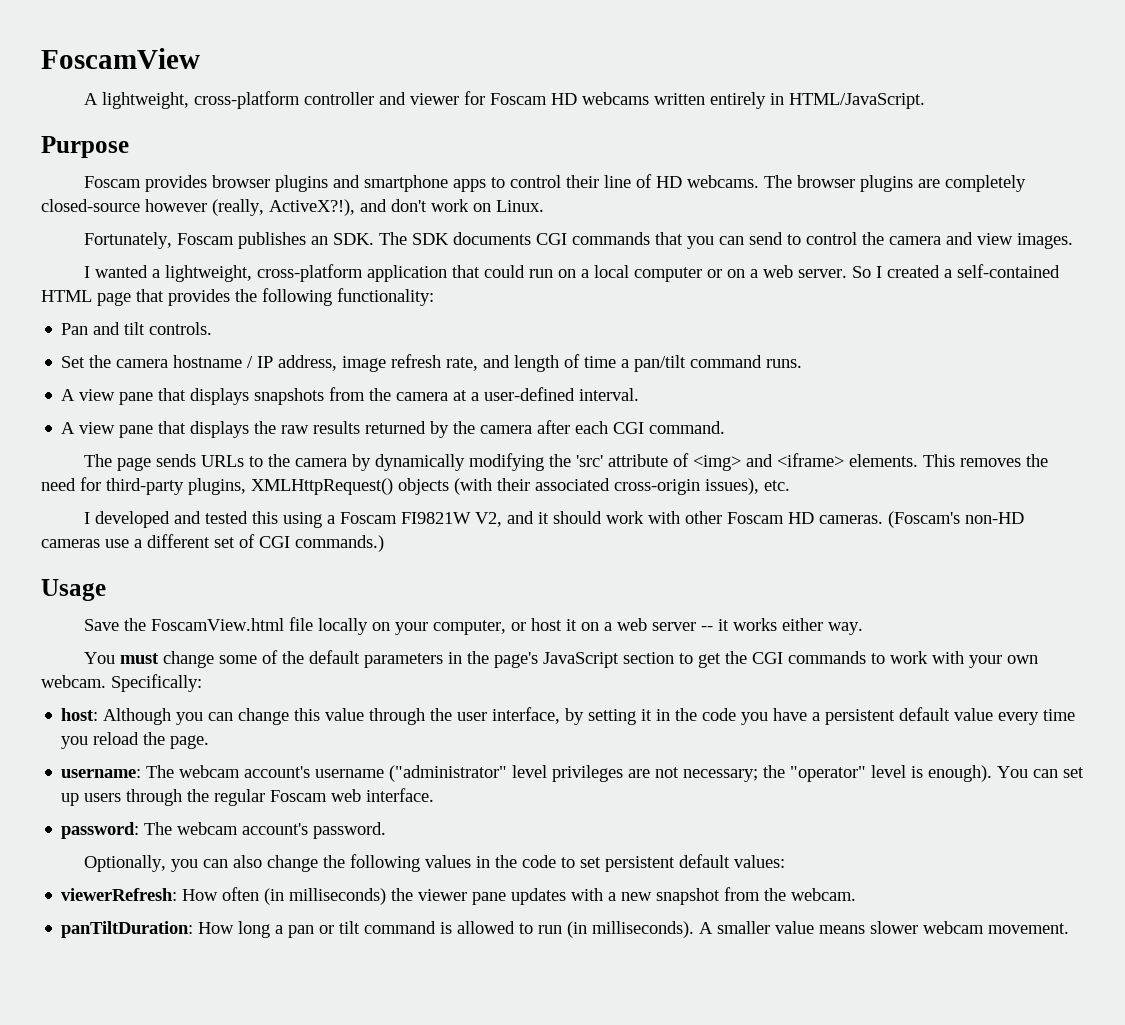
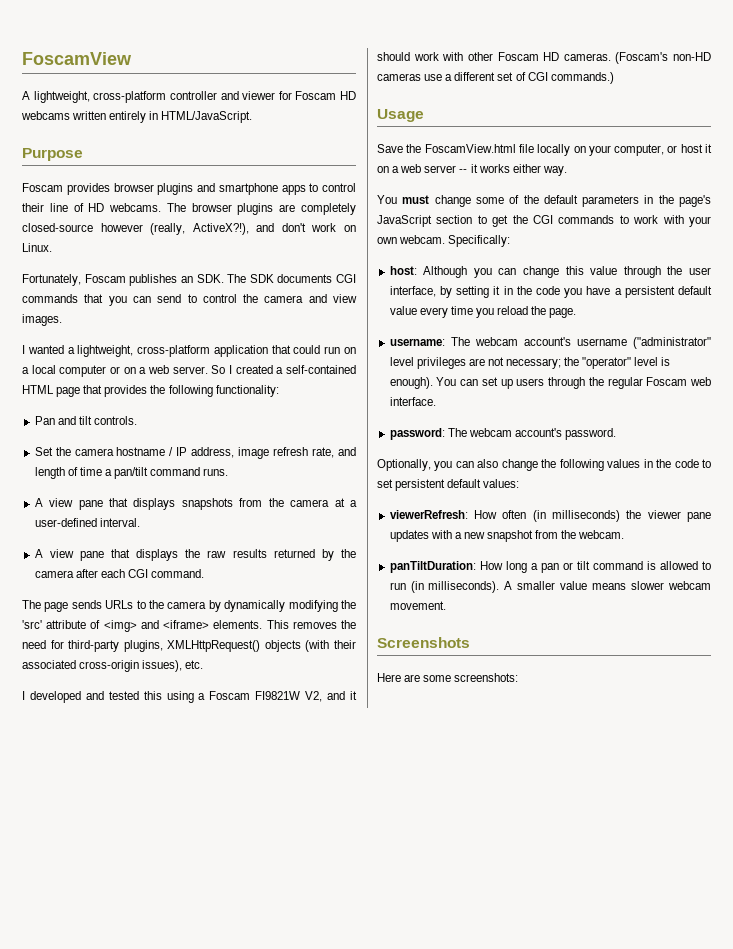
(1070, 928) none -> [377,637,470,648] [377,673,519,682] // Screenshots // Here are some screenshots:

